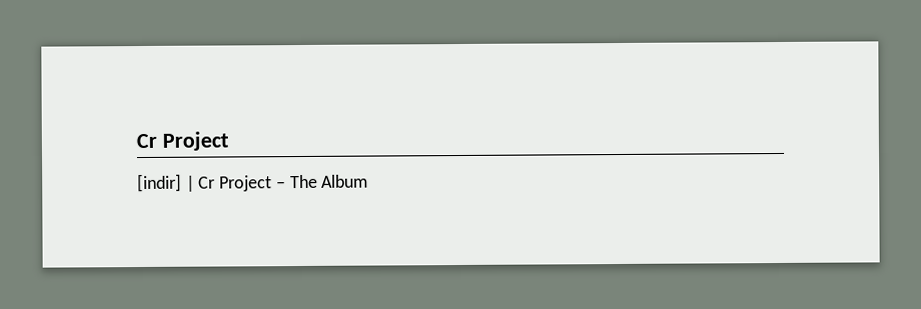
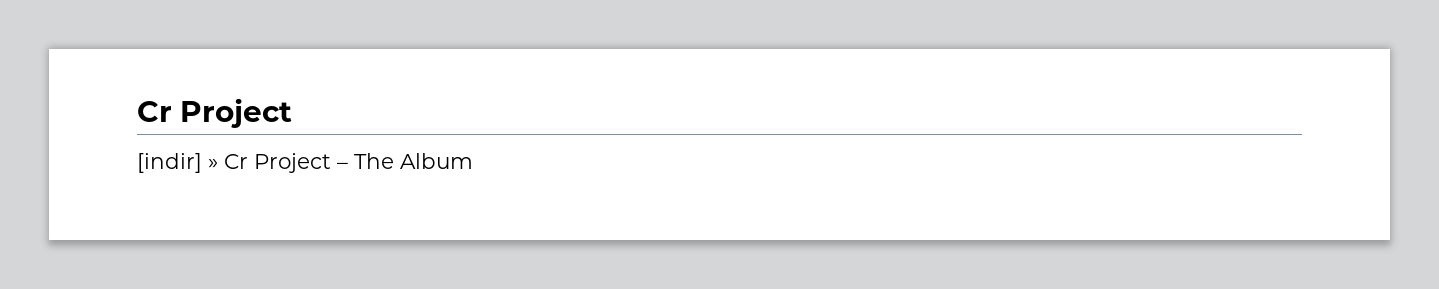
[185,175,195,192] | -> [208,159,218,169] »

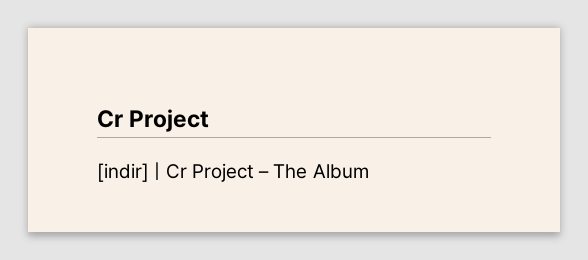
[208,159,218,169] » -> [154,162,161,180] |

